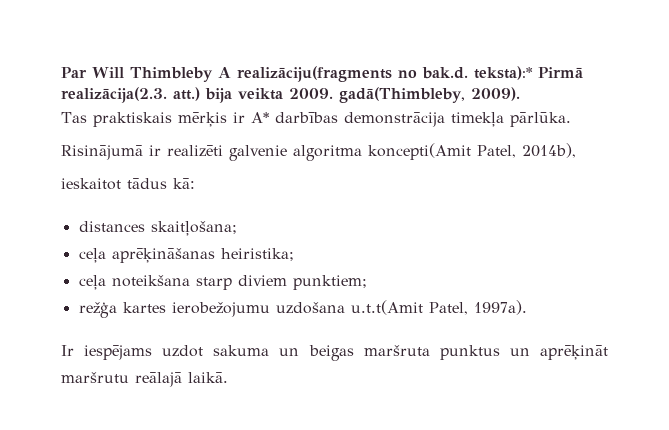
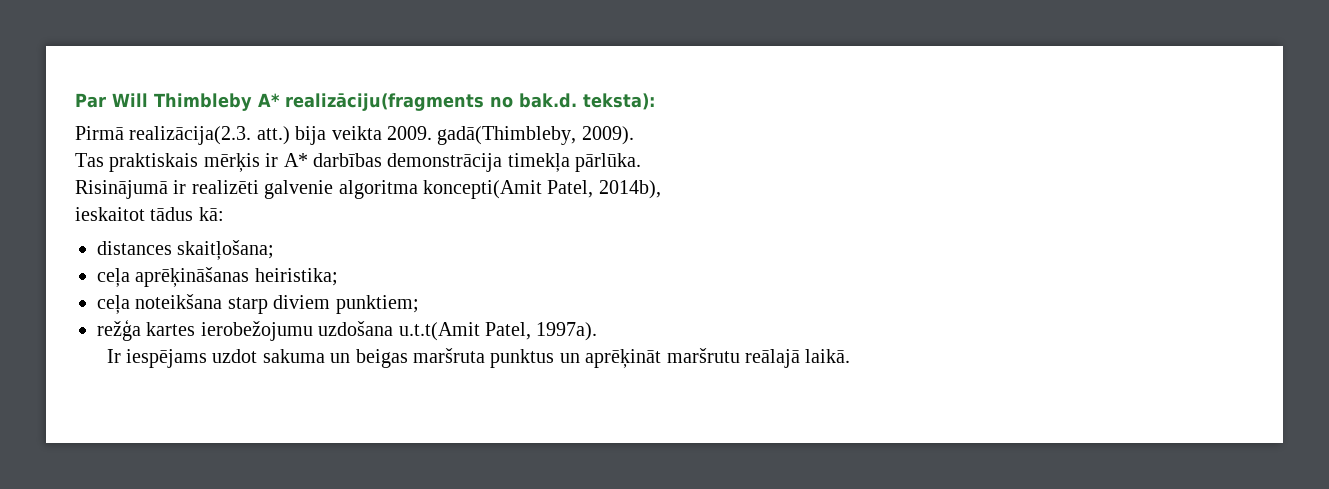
[218,67,231,78] A -> [258,93,280,107] A*
[474,66,533,80] teksta):* -> [583,93,655,110] teksta): //

